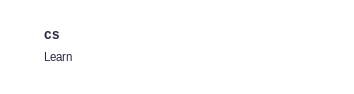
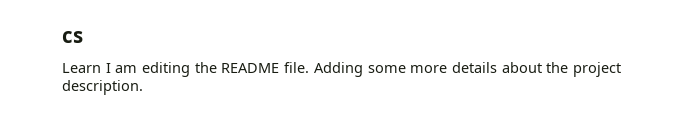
(72, 56) none -> [105,62,621,77] [62,80,143,95] I am editing the README file. Adding some more details about the project description.

